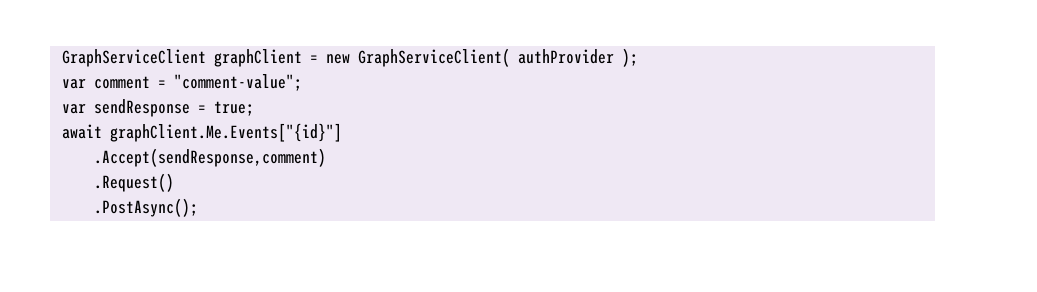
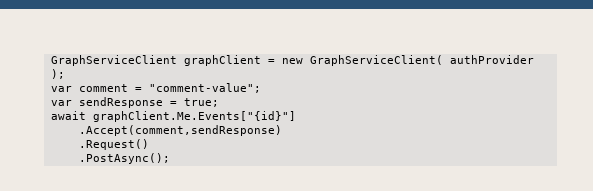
[93,148,326,167] .Accept(sendResponse,comment) -> [78,125,282,136] .Accept(comment,sendResponse)

